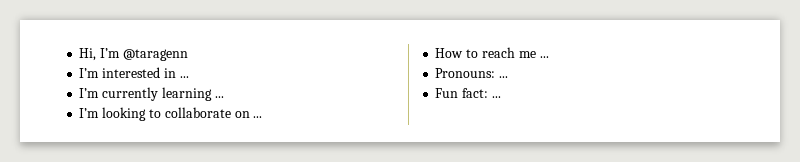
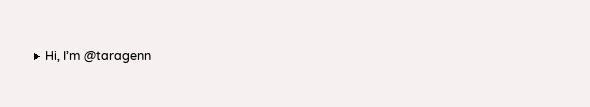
[79,67,189,78] [79,87,224,101] [79,107,263,121] [435,47,549,58] [435,68,509,78] [435,88,501,98] // I’m interested in ... // I’m currently learning ... // I’m looking to collaborate on ... // How to reach me ... // Pronouns: ... // Fun fact: ... -> (151, 57) none

